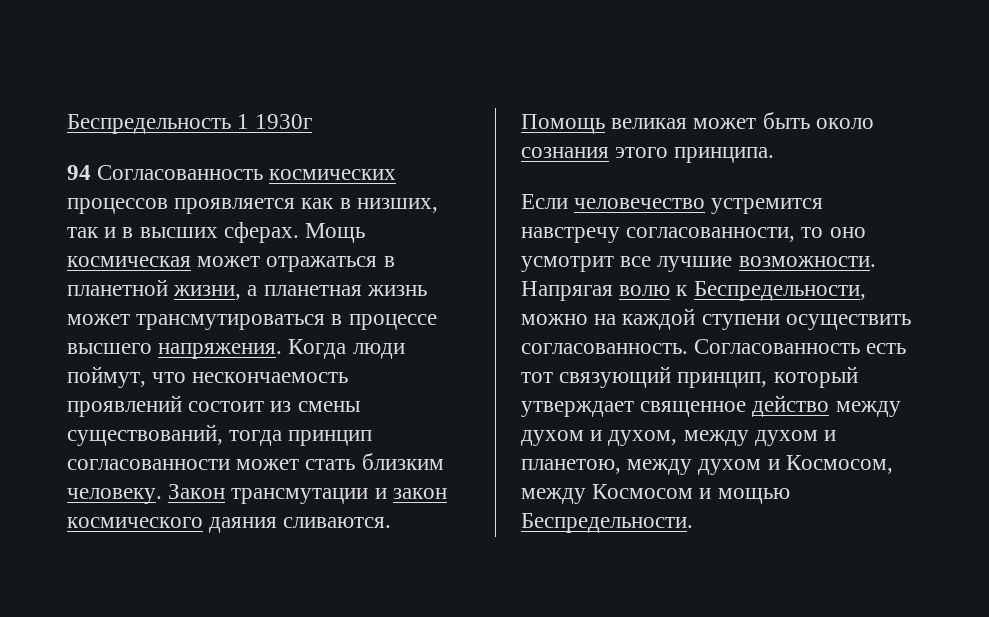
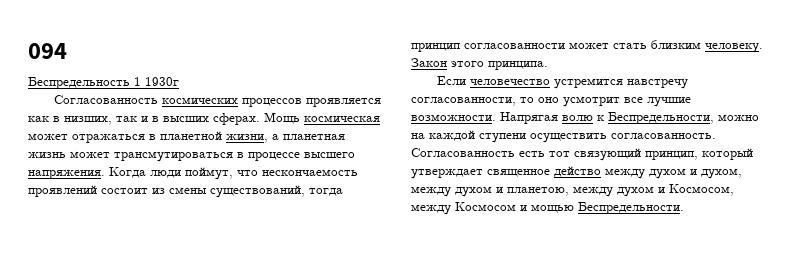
(67, 124) none -> [28,43,67,59] 094 //
[67,165,91,180] 94 -> (179, 81) none
[231,488,447,504] [67,517,392,533] [521,112,874,134] [521,147,609,158] трансмутации и закон космического даяния сливаются. Помощь великая может быть около сознания -> (447, 62) none

